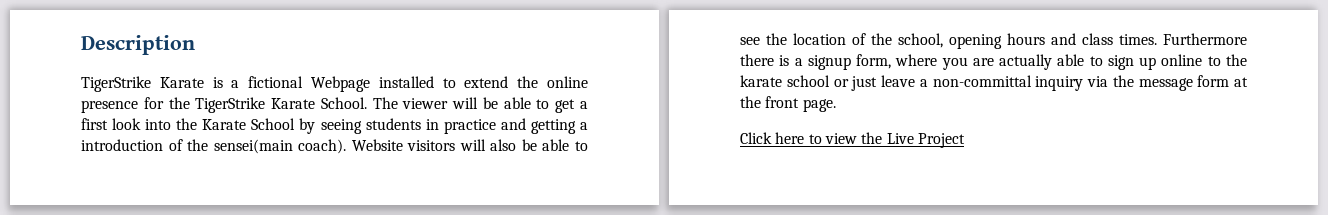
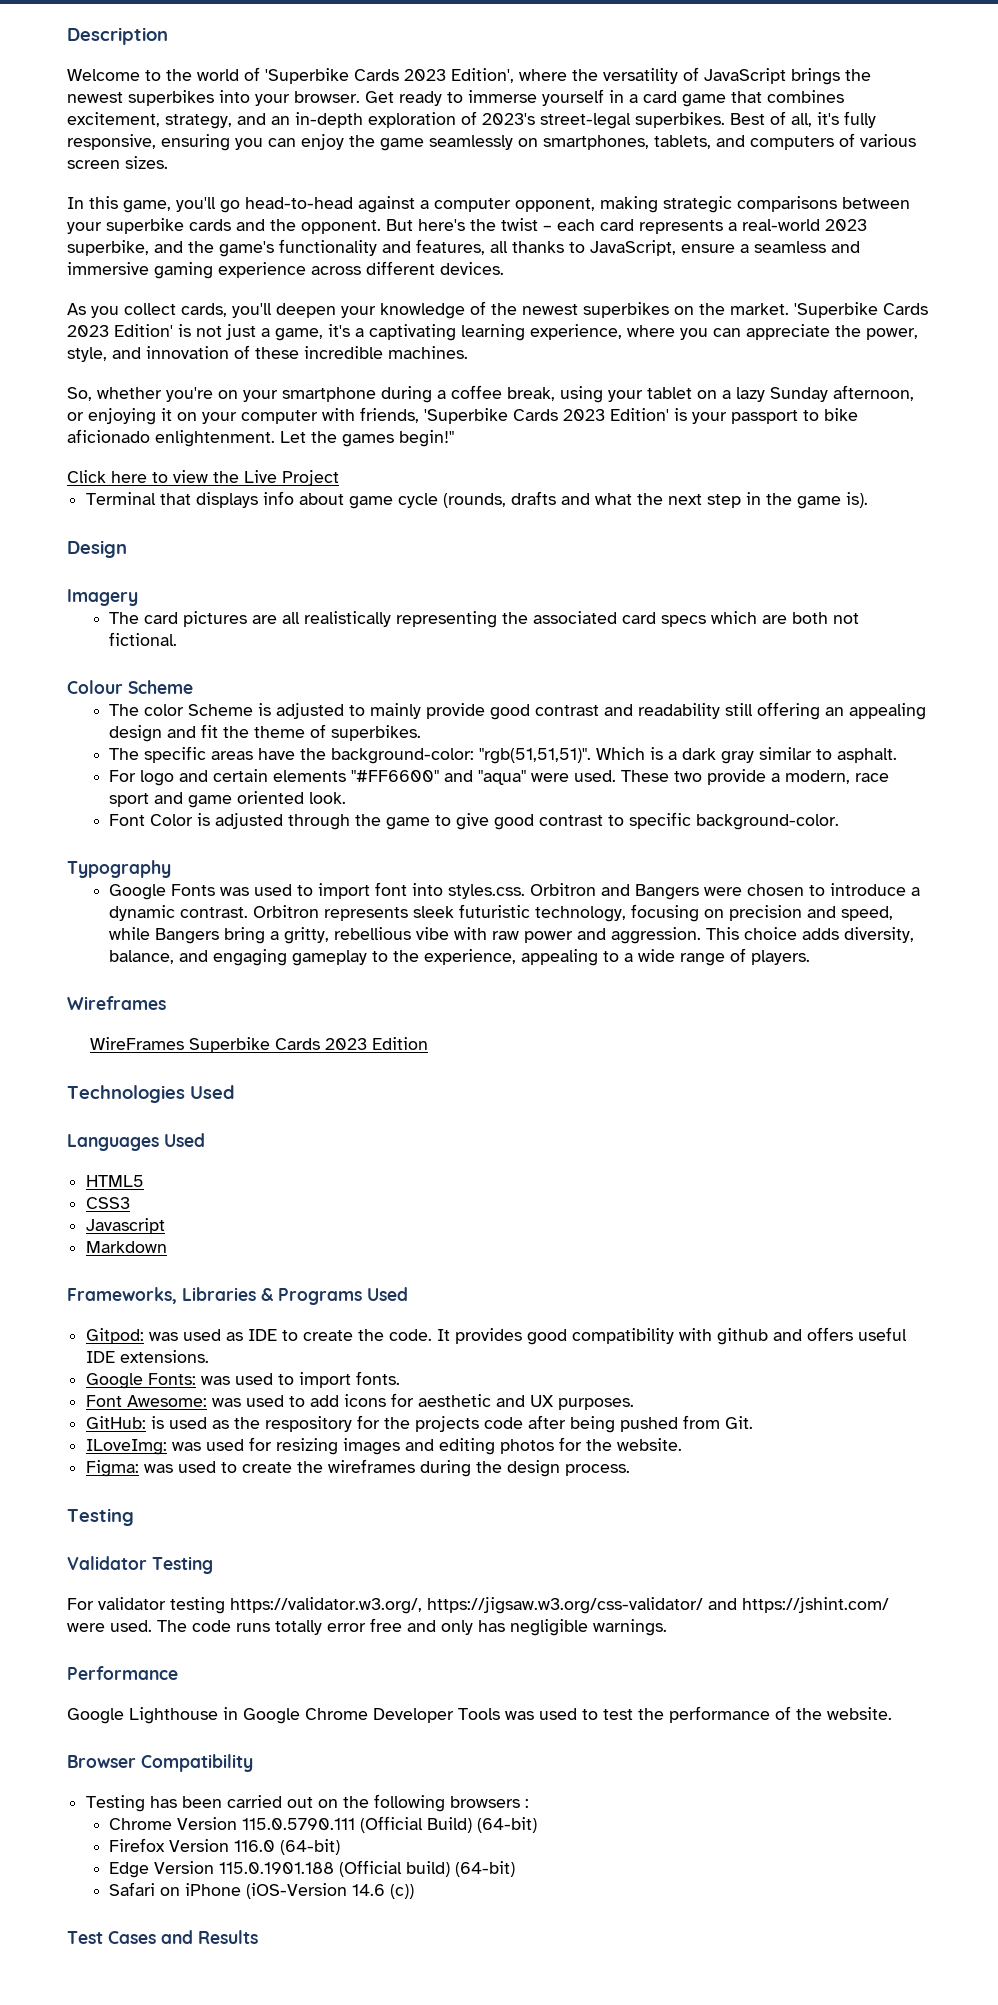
[81,76,588,92] [81,97,588,113] [81,118,589,134] [81,139,589,154] [740,33,1247,49] [740,54,1247,70] [740,75,1248,91] [740,96,836,112] TigerStrike Karate is a fictional Webpage installed to extend the online presence for the TigerStrike Karate School. The viewer will be able to get a first look into the Karate School by seeing students in practice and getting a introduction of the sensei(main coach). Website visitors will also be able to see the location of the school, opening hours and class times. Furthermore there is a signup form, where you are actually able to sign up online to the karate school or just leave a non-committal inquiry via the message form at the front page. -> [67,67,871,85] [67,89,844,107] [67,111,876,129] [67,133,916,151] [67,156,168,169] [67,196,910,213] [67,218,867,234] [67,239,860,257] [67,261,504,279] [67,301,928,319] [67,324,918,341] [67,345,468,362] [67,385,914,403] [67,407,858,425] [67,429,454,447] Welcome to the world of 'Superbike Cards 2023 Edition', where the versatility of JavaScript brings the newest superbikes into your browser. Get ready to immerse yourself in a card game that combines excitement, strategy, and an in-depth exploration of 2023's street-legal superbikes. Best of all, it's fully responsive, ensuring you can enjoy the game seamlessly on smartphones, tablets, and computers of various screen sizes. // In this game, you'll go head-to-head against a computer opponent, making strategic comparisons between your superbike cards and the opponent. But here's the twist – each card represents a real-world 2023 superbike, and the game's functionality and features, all thanks to JavaScript, ensure a seamless and immersive gaming experience across different devices. // As you collect cards, you'll deepen your knowledge of the newest superbikes on the market. 'Superbike Cards 2023 Edition' is not just a game, it's a captivating learning experience, where you can appreciate the power, style, and innovation of these incredible machines. // So, whether you're on your smartphone during a coffee break, using your tablet on a lazy Sunday afternoon, or enjoying it on your computer with friends, 'Superbike Cards 2023 Edition' is your passport to bike aficionado enlightenment. Let the games begin!"
(965, 140) none -> [86,491,869,509] [67,540,127,558] [67,589,138,606] [109,611,860,628] [109,632,178,646] [67,680,193,694] [109,702,927,720] [109,724,422,742] [109,746,898,764] [109,769,890,786] [109,791,347,808] [109,812,840,830] [67,860,171,878] [109,882,921,900] [109,904,894,922] [109,927,915,944] [109,948,811,966] [67,996,166,1010] [90,1037,429,1053] [67,1085,235,1103] [67,1133,205,1151] [86,1175,145,1187] [86,1197,131,1209] [86,1218,166,1234] [86,1241,168,1253] [67,1287,408,1305] [86,1327,908,1345] [86,1350,210,1363] [86,1371,401,1389] [86,1393,635,1410] [86,1415,754,1433] [86,1437,683,1455] [86,1459,631,1477] [67,1508,134,1526] [67,1556,213,1574] [67,1597,889,1614] [67,1618,667,1636] [67,1666,178,1680] [67,1706,892,1724] [67,1754,253,1772] [86,1794,530,1812] [109,1816,538,1833] [109,1838,341,1855] [109,1860,516,1878] [109,1882,415,1899] [67,1930,258,1944] // Terminal that displays info about game cycle (rounds, drafts and what the next step in the game is). // Design // Imagery // The card pictures are all realistically representing the associated card specs which are both not fictional. // Colour Scheme // The color Scheme is adjusted to mainly provide good contrast and readability still offering an appealing design and fit the theme of superbikes. // The specific areas have the background-color: "rgb(51,51,51)". Which is a dark gray similar to asphalt. // For logo and certain elements "#FF6600" and "aqua" were used. These two provide a modern, race sport and game oriented look. // Font Color is adjusted through the game to give good contrast to specific background-color. // Typography // Google Fonts was used to import font into styles.css. Orbitron and Bangers were chosen to introduce a dynamic contrast. Orbitron represents sleek futuristic technology, focusing on precision and speed, while Bangers bring a gritty, rebellious vibe with raw power and aggression. This choice adds diversity, balance, and engaging gameplay to the experience, appealing to a wide range of players. // Wireframes // WireFrames Superbike Cards 2023 Edition // Technologies Used // Languages Used // HTML5 // CSS3 // Javascript // Markdown // Frameworks, Libraries & Programs Used // Gitpod: was used as IDE to create the code. It provides good compatibility with github and offers useful IDE extensions. // Google Fonts: was used to import fonts. // Font Awesome: was used to add icons for aesthetic and UX purposes. // GitHub: is used as the respository for the projects code after being pushed from Git. // ILoveImg: was used for resizing images and editing photos for the website. // Figma: was used to create the wireframes during the design process. // Testing // Validator Testing // For validator testing https://validator.w3.org/, https://jigsaw.w3.org/css-validator/ and https://jshint.com/ were used. The code runs totally error free and only has negligible warnings. // Performance // Google Lighthouse in Google Chrome Developer Tools was used to test the performance of the website. // Browser Compatibility // Testing has been carried out on the following browsers : // Chrome Version 115.0.5790.111 (Official Build) (64-bit) // Firefox Version 116.0 (64-bit) // Edge Version 115.0.1901.188 (Official build) (64-bit) // Safari on iPhone (iOS-Version 14.6 (c)) // Test Cases and Results

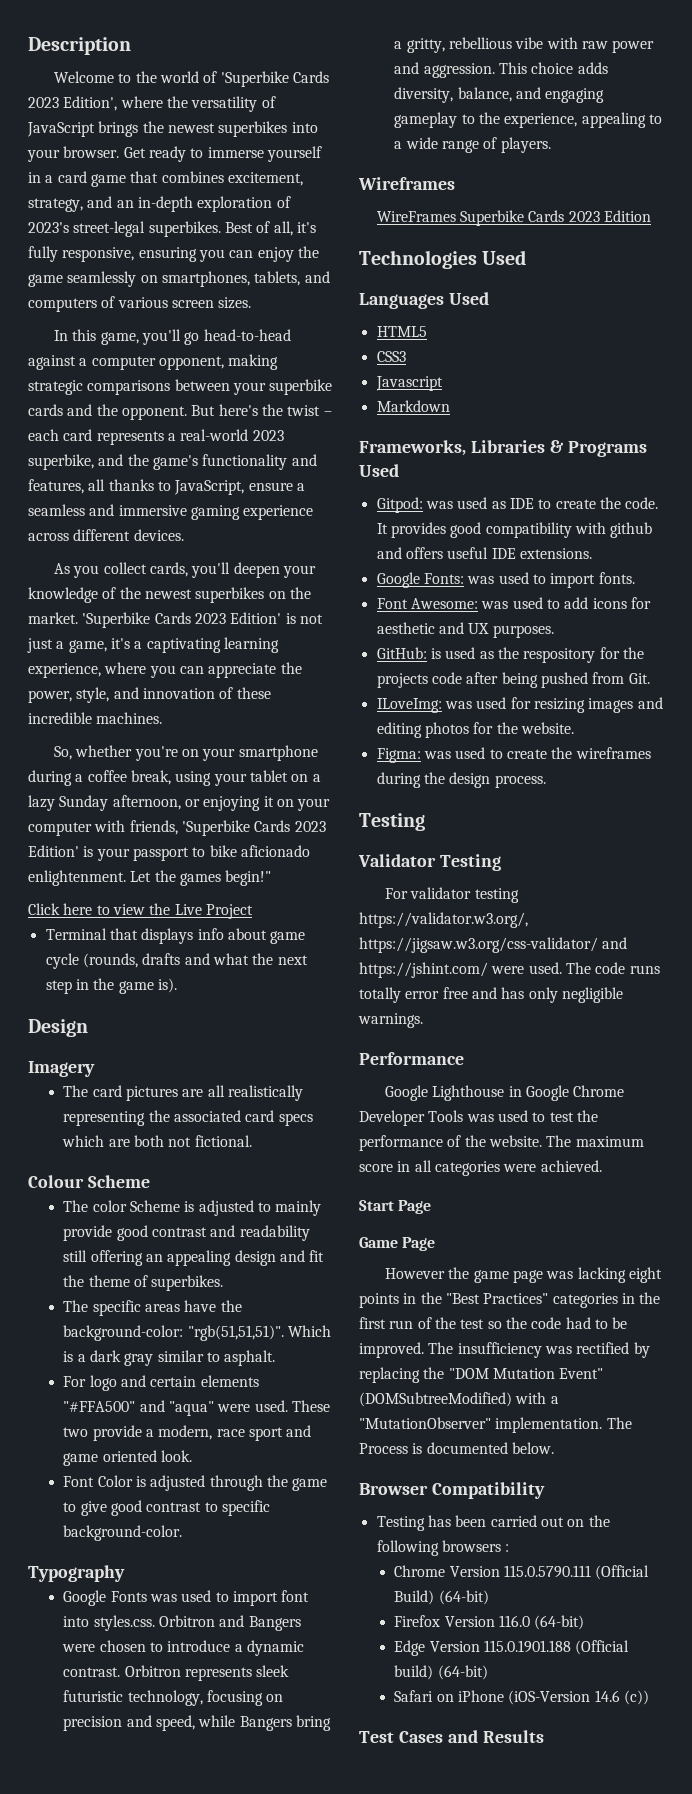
[351,770,440,782] "#FF6600" -> [63,1401,136,1412] "#FFA500"
[441,1620,505,1635] only has -> [501,987,558,1003] has only
(892, 1713) none -> [546,1135,644,1147] [359,1160,602,1176] [359,1200,432,1214] [359,1237,436,1251] [384,1267,662,1283] [359,1292,661,1308] [359,1317,628,1329] [359,1342,650,1358] [359,1367,604,1383] [359,1392,559,1407] [359,1417,632,1433] [359,1442,554,1454] The maximum score in all categories were achieved. // Start Page // Game Page // However the game page was lacking eight points in the "Best Practices" categories in the first run of the test so the code had to be improved. The insufficiency was rectified by replacing the "DOM Mutation Event" (DOMSubtreeModified) with a "MutationObserver" implementation. The Process is documented below.

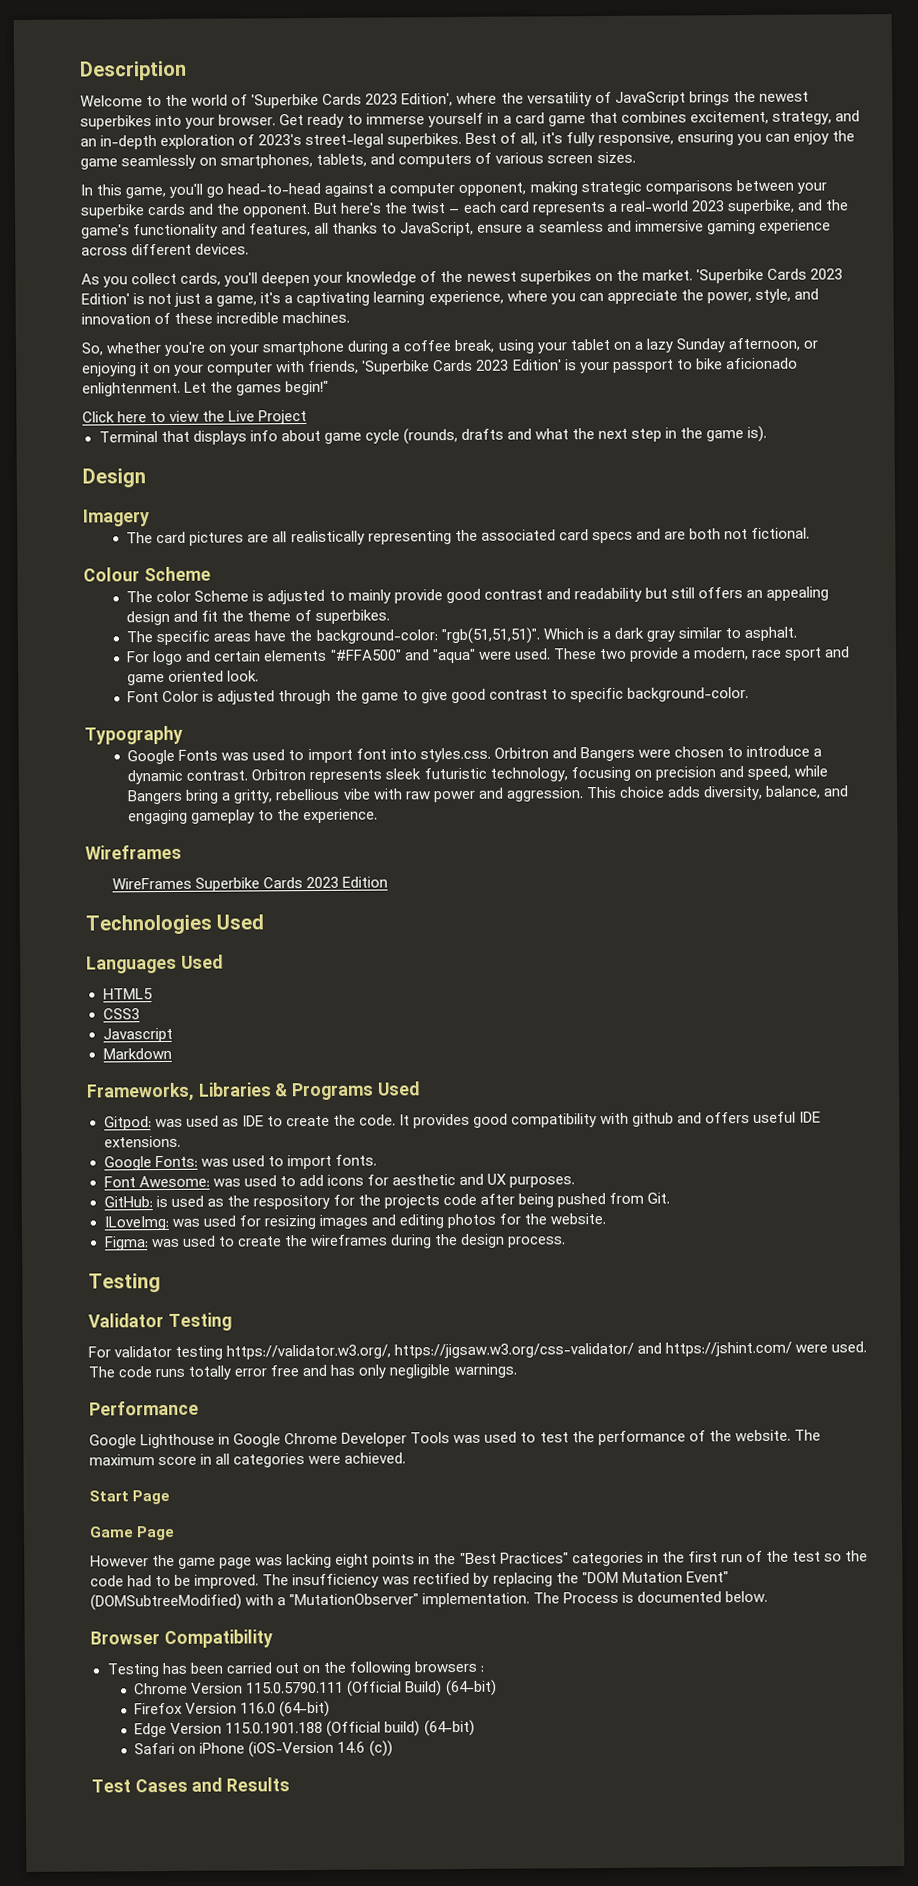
[62,1135,105,1147] which -> [635,528,661,540] and
[63,1250,143,1266] still offering -> [644,587,743,599] but still offers
[504,112,662,128] [394,137,551,153] experience, appealing to a wide range of players. -> [303,808,379,824] experience.

